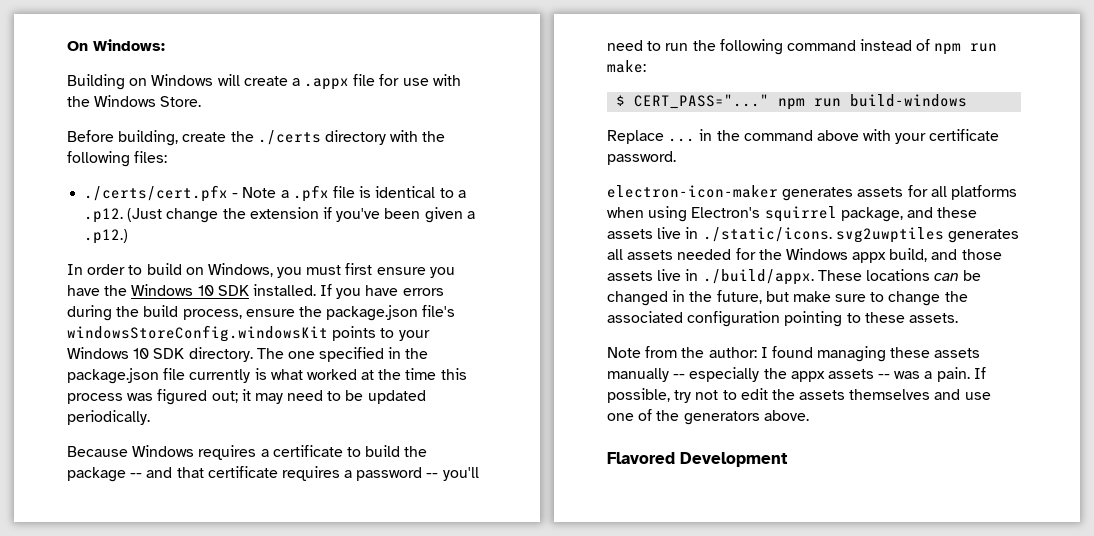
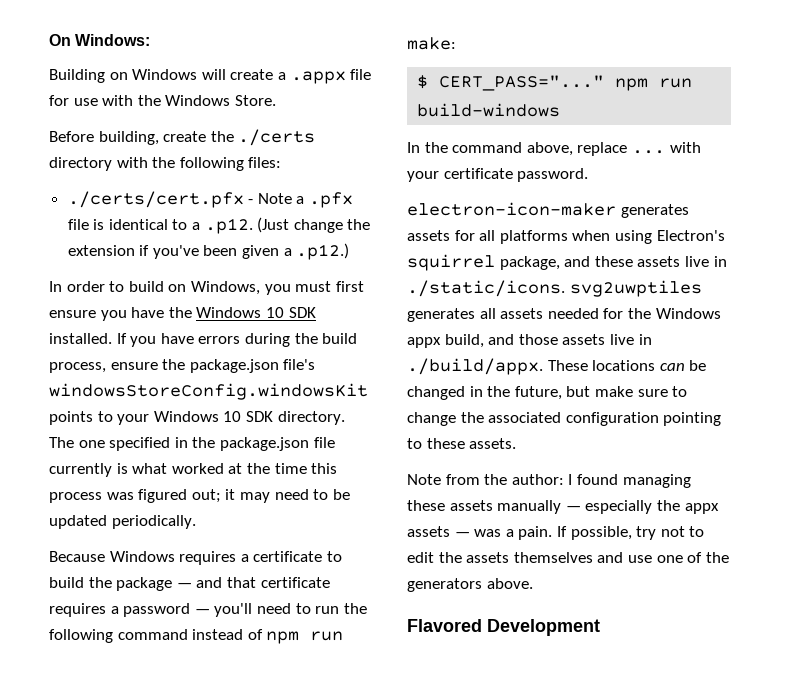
[130,473,143,478] -- -> [176,583,192,588] —
[426,473,439,478] -- -> [194,609,210,614] —
[607,129,859,144] Replace ... in the command above -> [407,142,665,156] In the command above, replace ...
[673,374,686,379] -- -> [565,506,581,511] —
[878,374,891,379] -- -> [454,532,470,537] —

